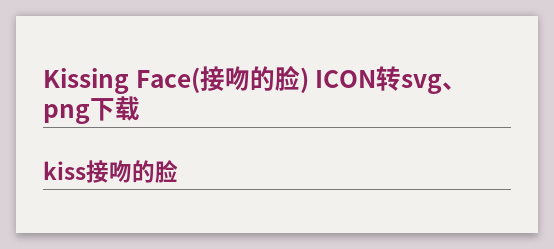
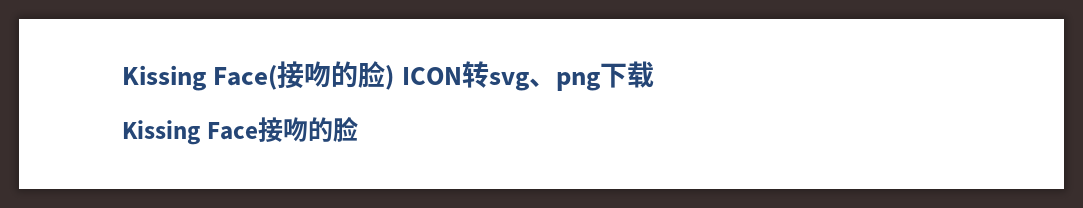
[43,161,86,180] kiss -> [122,120,258,145] Kissing Face

